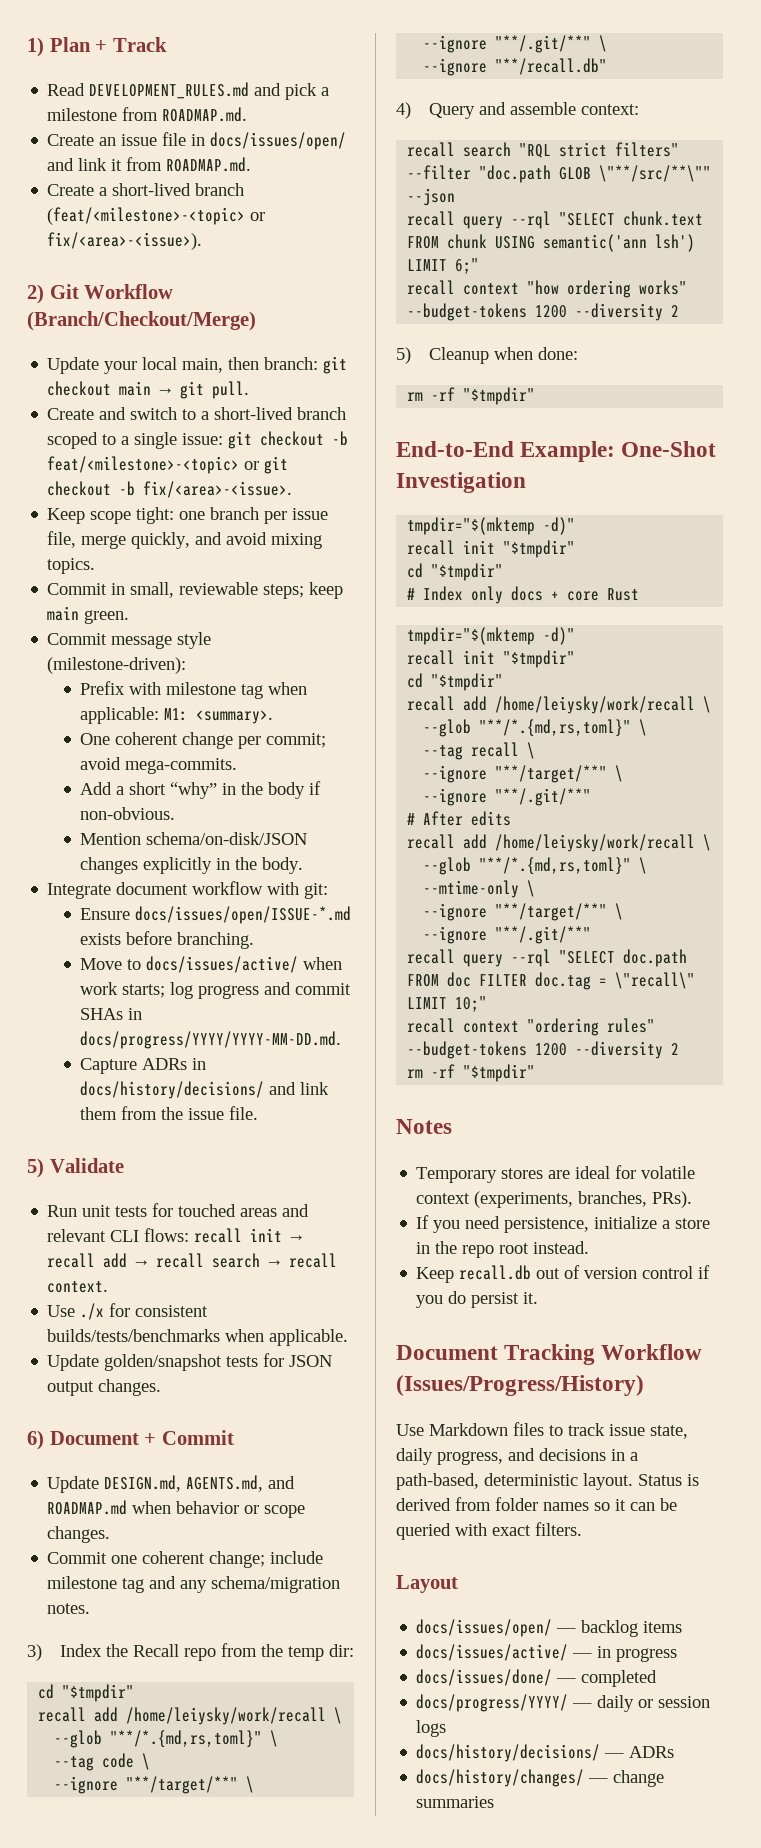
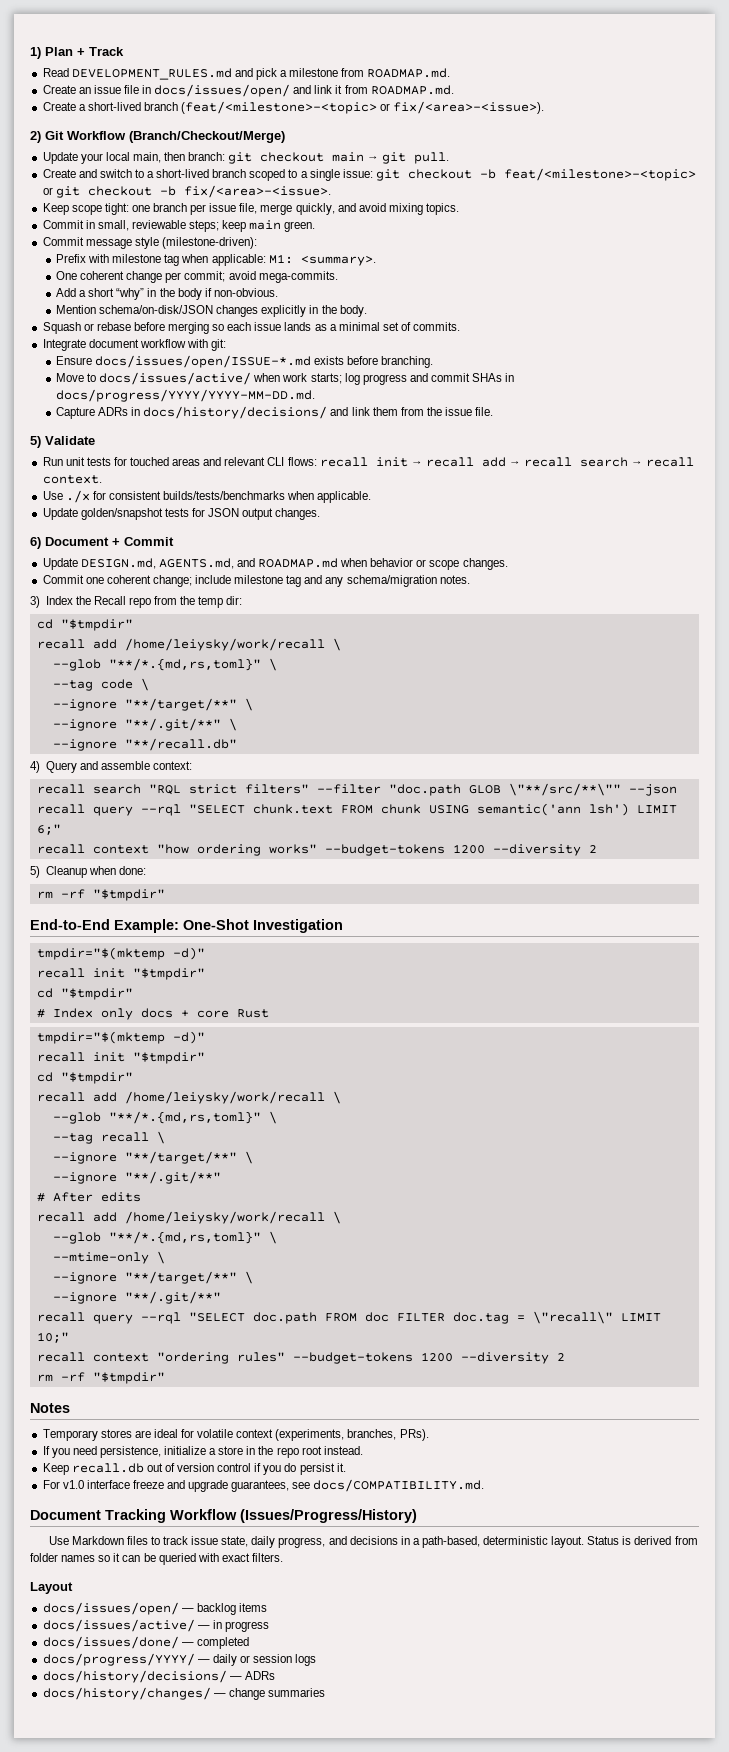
(304, 865) none -> [42,322,461,334] // Squash or rebase before merging so each issue lands as a minimal set of commits.
(539, 1298) none -> [42,1479,485,1492] // For v1.0 interface freeze and upgrade guarantees, see docs/COMPATIBILITY.md.

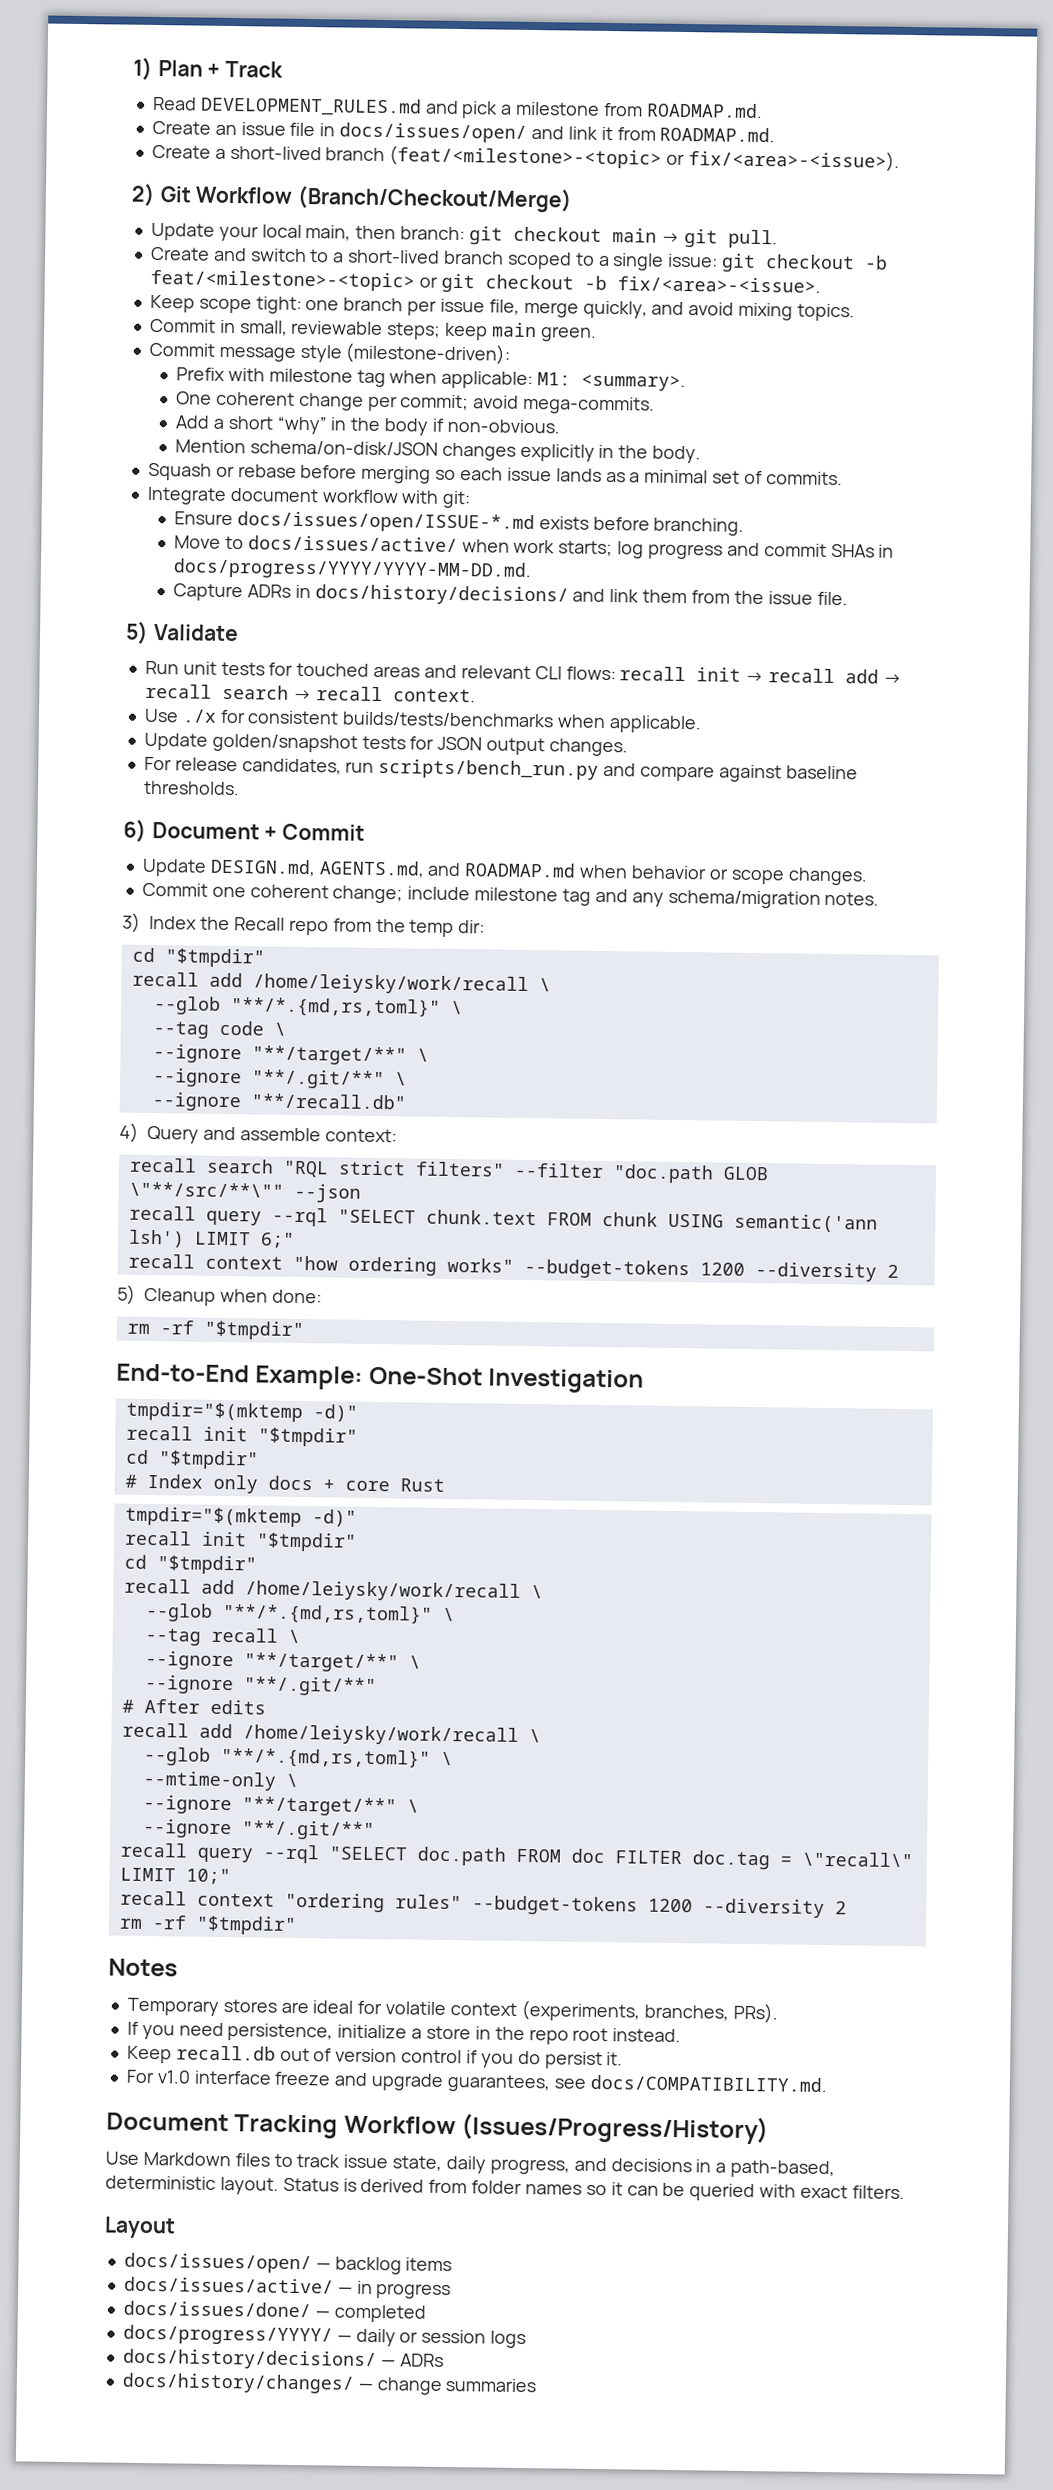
(321, 514) none -> [143,756,858,783] [142,780,240,796] // For release candidates, run scripts/bench_run.py and compare against baseline thresholds.

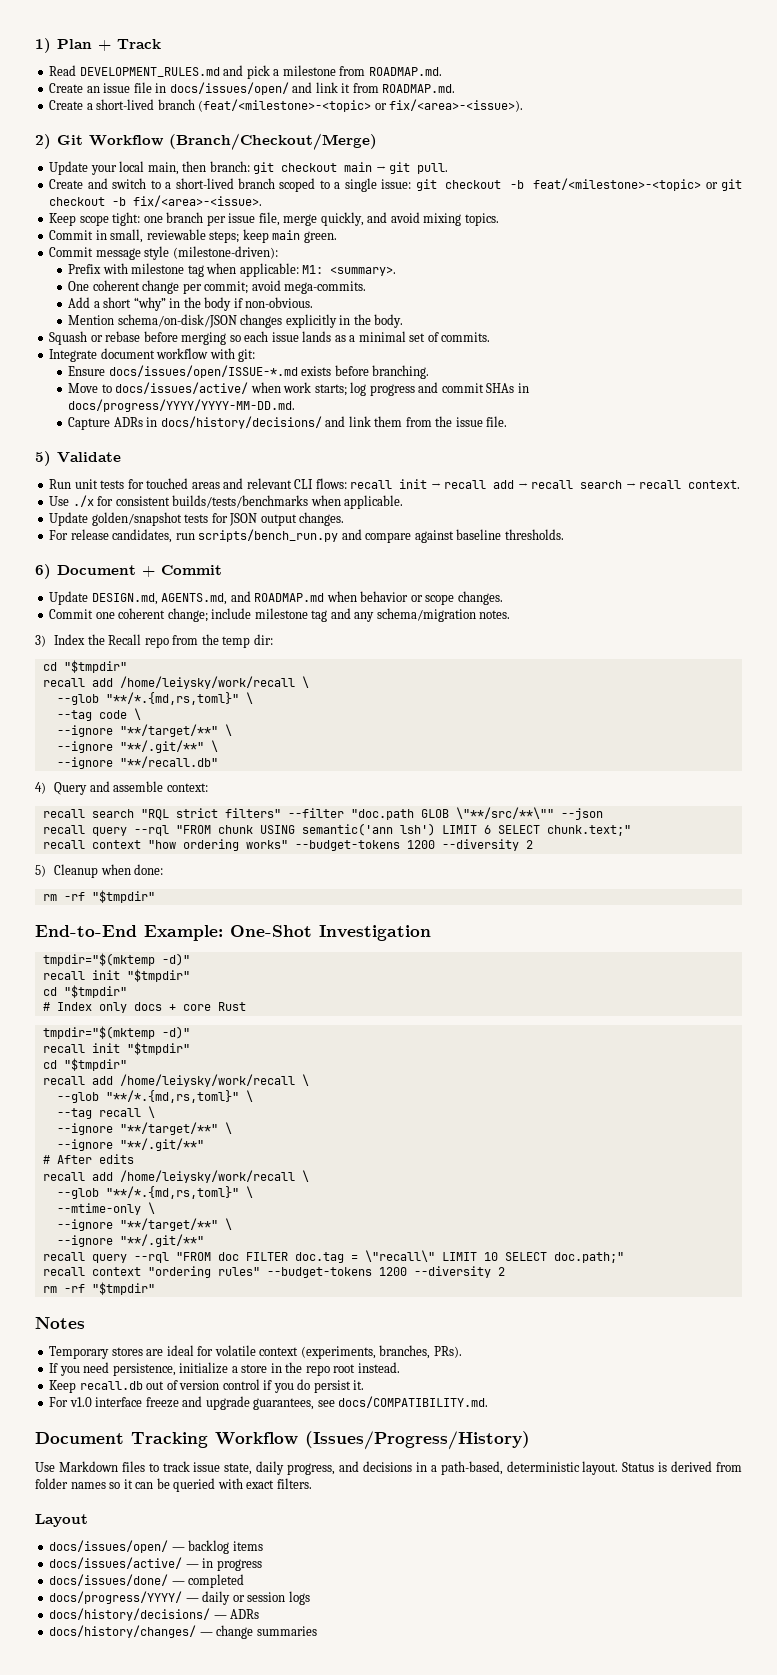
[337,1209,592,1226] "SELECT chunk.text FROM -> [175,825,211,834] "FROM
[259,1232,295,1248] 6;" -> [483,825,631,836] 6 SELECT chunk.text;"
[328,1846,561,1866] "SELECT doc.path FROM -> [175,1252,211,1261] "FROM
[185,1868,231,1885] 10;" -> [483,1252,624,1263] 10 SELECT doc.path;"

